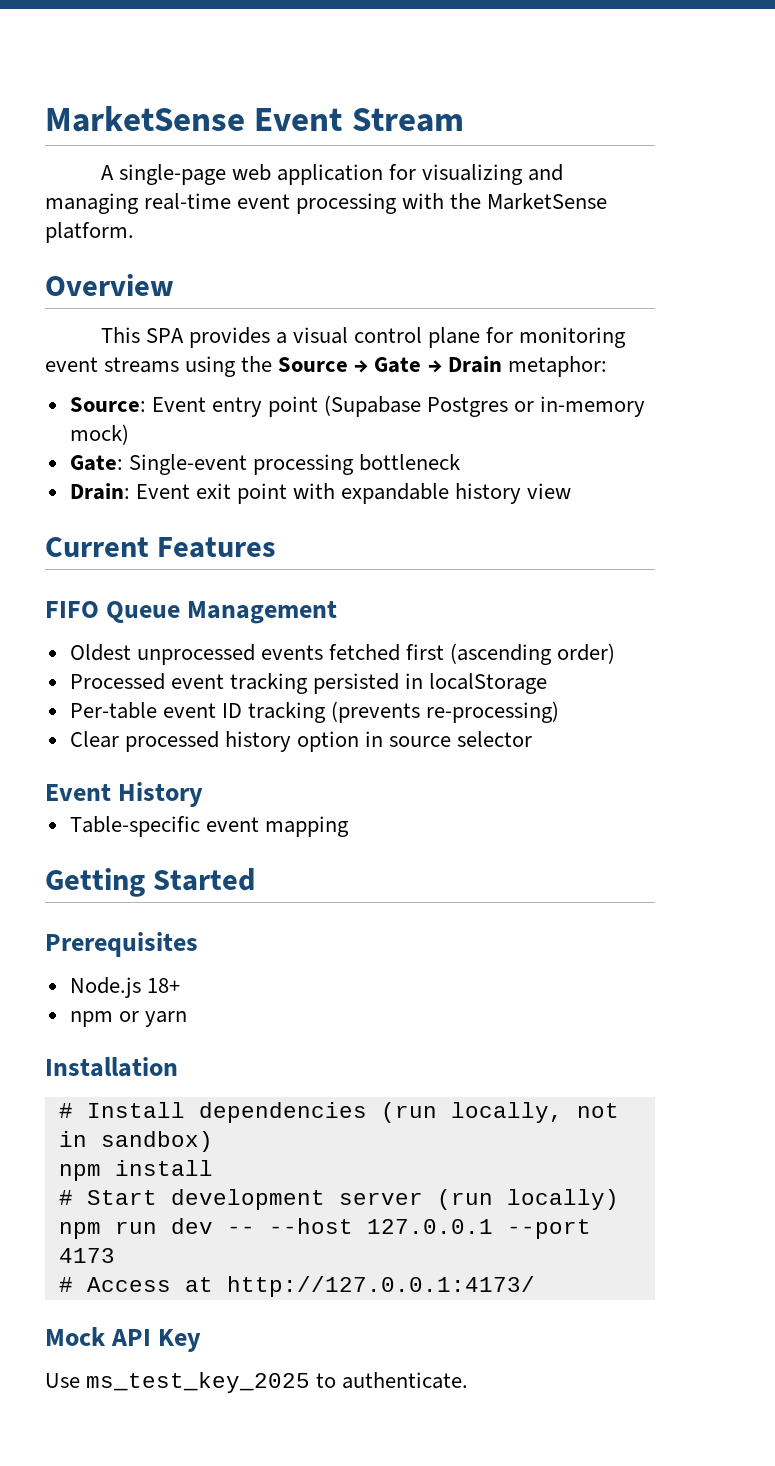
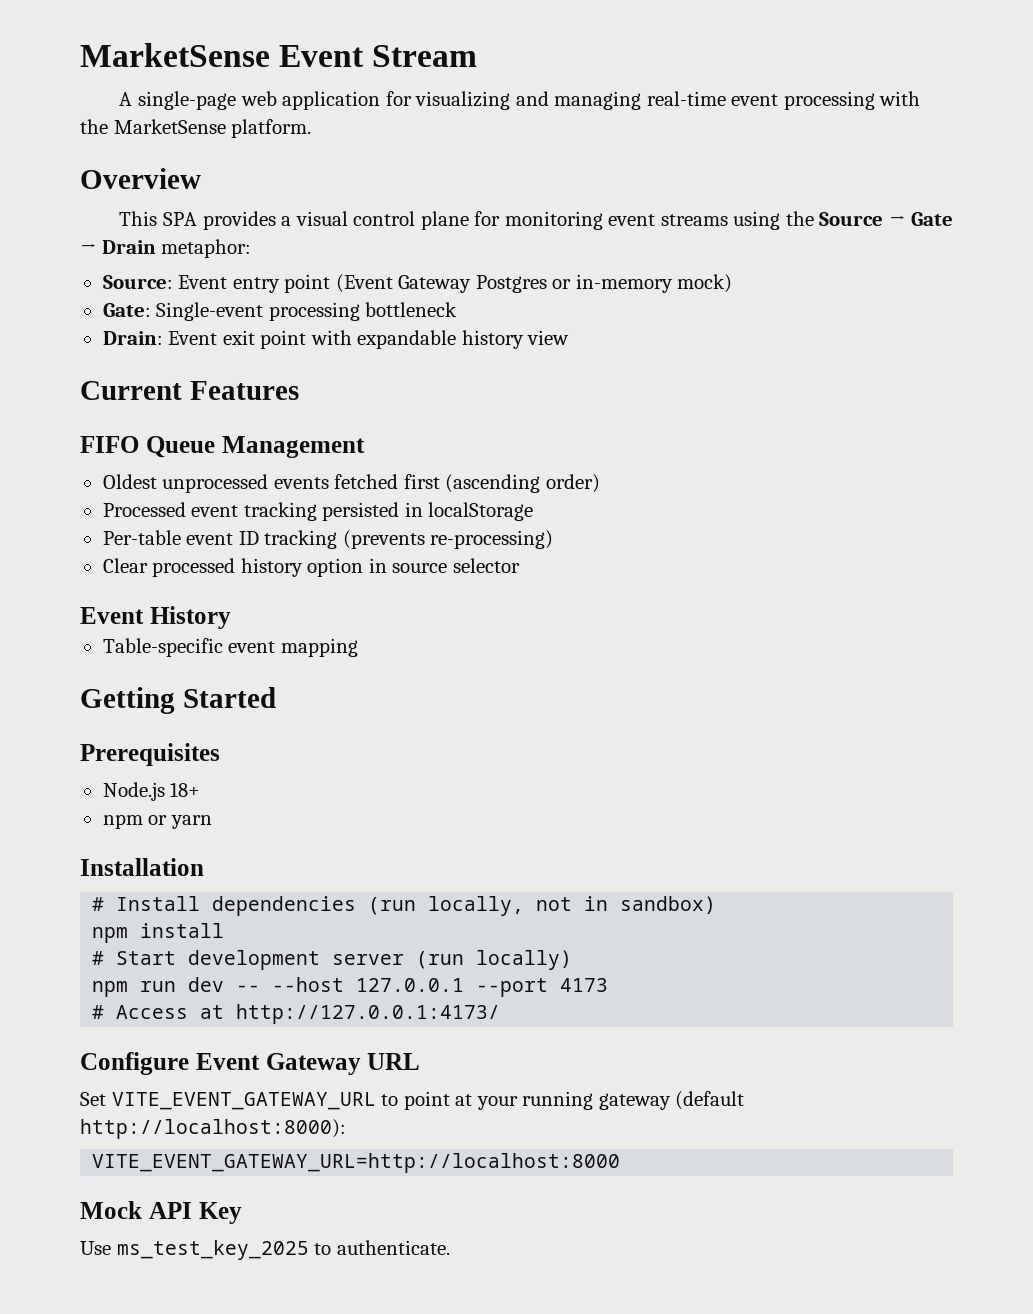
[324,395,422,417] (Supabase -> [335,274,472,293] (Event Gateway
(535, 1286) none -> [80,1052,421,1075] [80,1091,745,1110] [80,1119,346,1139] [92,1153,621,1173] // Configure Event Gateway URL // Set VITE_EVENT_GATEWAY_URL to point at your running gateway (default http://localhost:8000): // VITE_EVENT_GATEWAY_URL=http://localhost:8000

